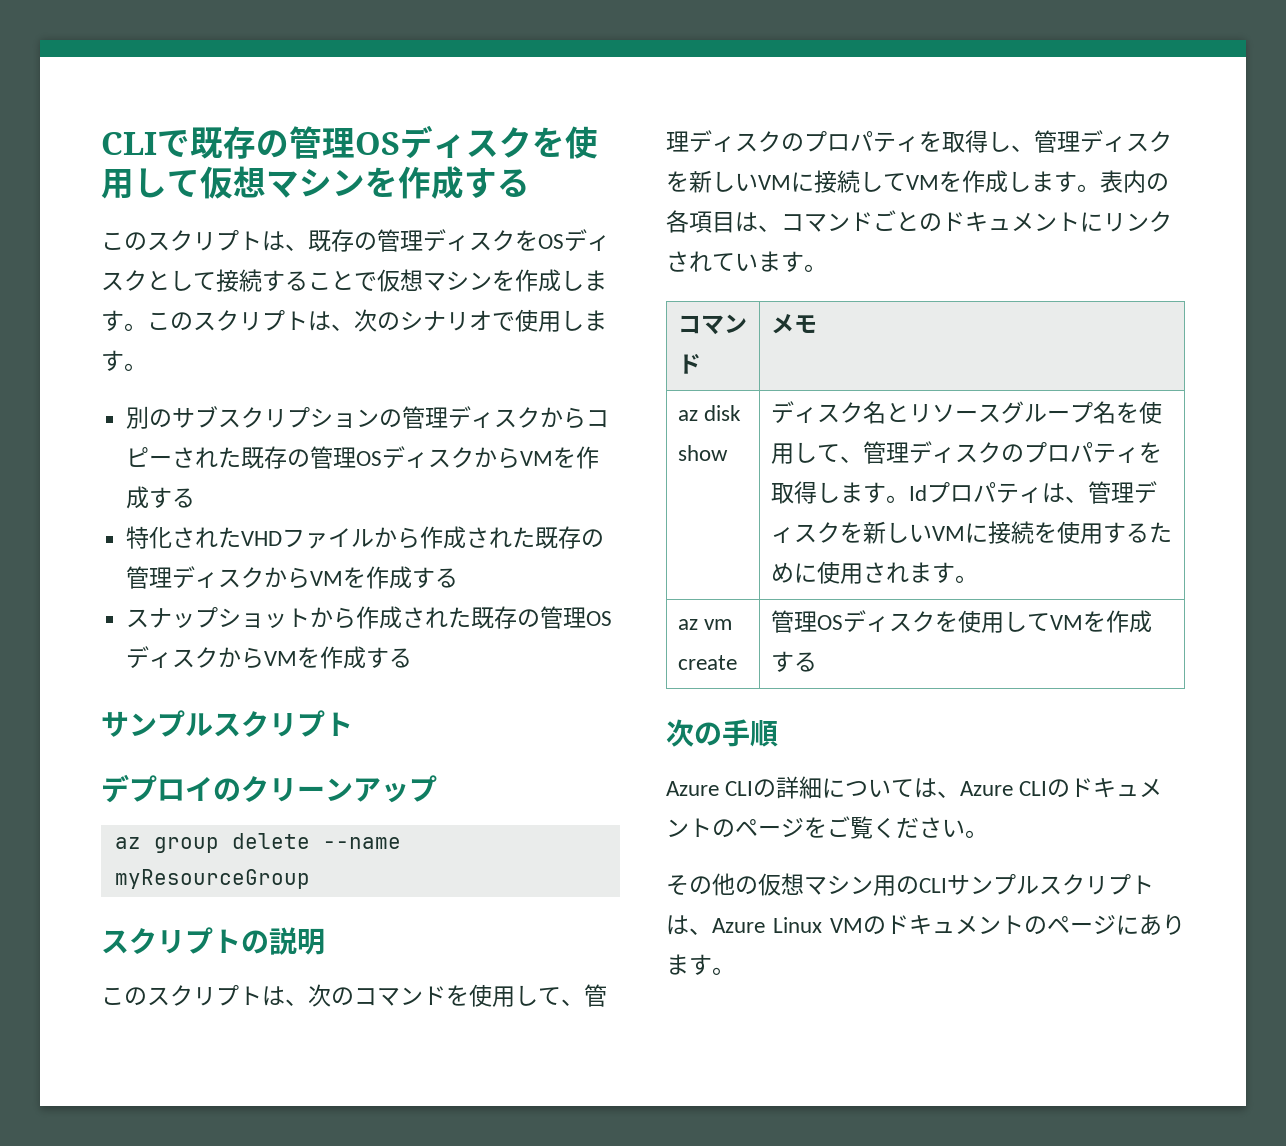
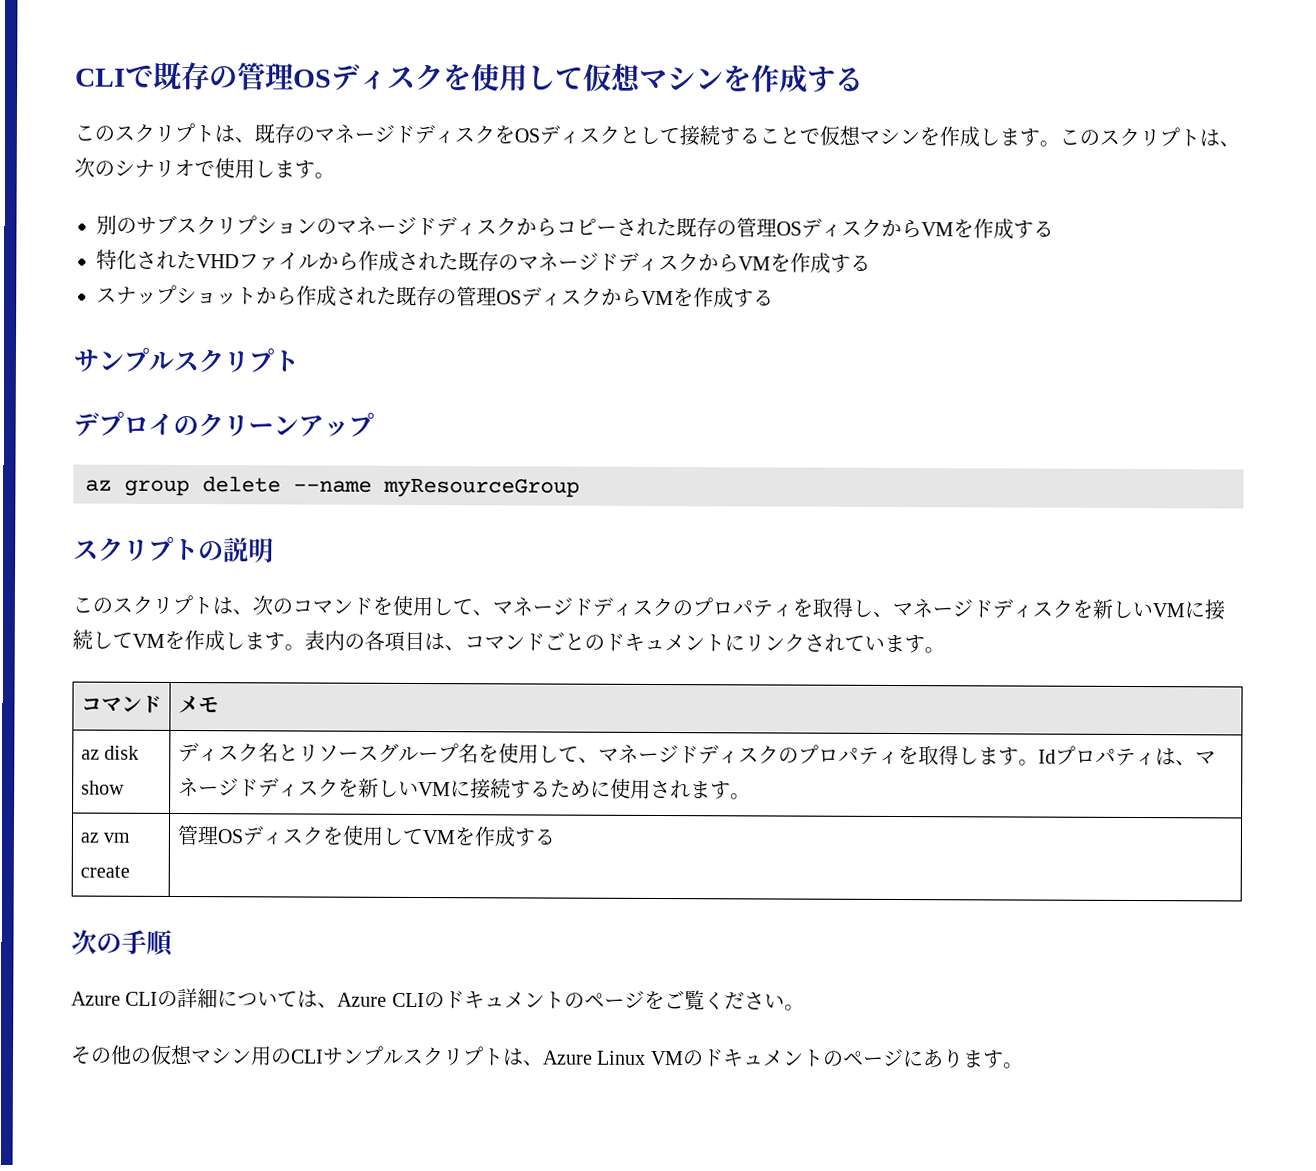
[377,229,423,252] 管理 -> [314,123,415,144] マネージド
[402,406,449,429] 管理 -> [336,215,437,236] マネージド
[126,566,173,589] 管理 -> [518,251,619,272] マネージド
[584,984,607,1007] [666,131,689,152] 管理 -> [492,596,593,617] マネージド
[1034,130,1080,153] 管理 -> [892,598,993,619] マネージド
[862,441,909,464] 管理 -> [597,743,699,764] マネージド
[1087,481,1157,504] [770,521,1103,544] 管理ディスクを新しいVMに接続を使用 -> [1194,751,1216,765] [177,776,511,800] マネージドディスクを新しいVMに接続

